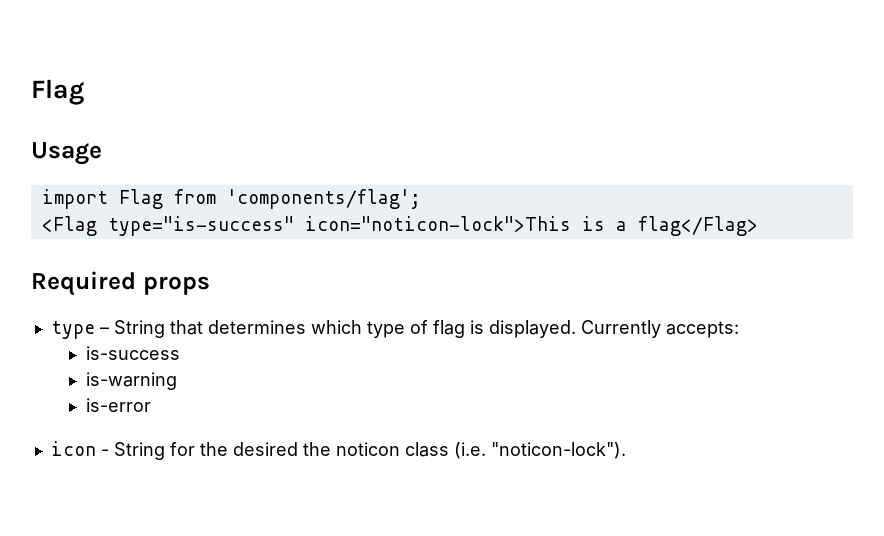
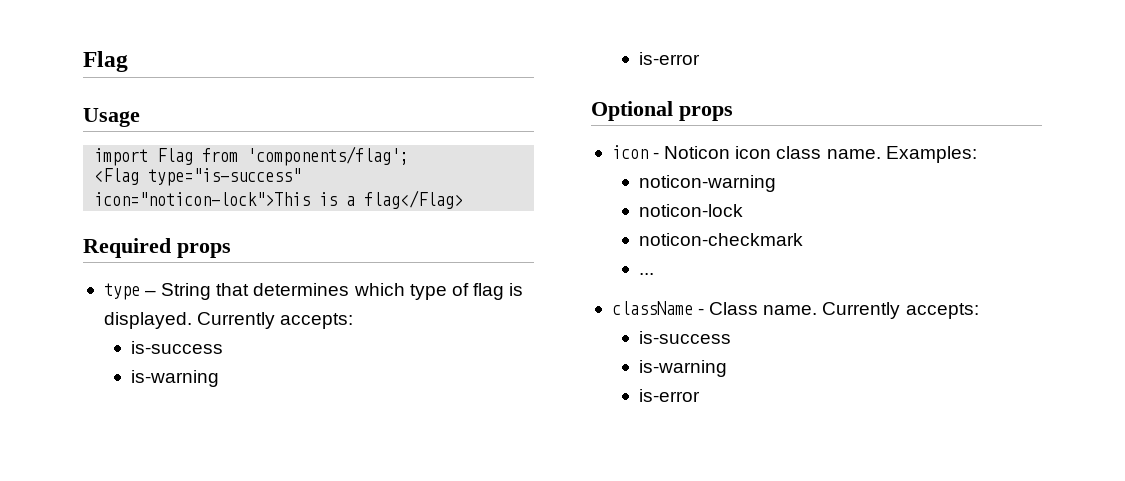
(151, 405) none -> [591,101,733,121] // Optional props
[113,442,626,460] String for the desired the noticon class (i.e. "noticon-lock"). -> [664,146,977,163] [638,175,776,192] [638,204,743,217] [638,233,803,246] [638,273,654,275] [611,301,979,319] [638,331,731,344] [638,360,727,377] [638,389,700,402] Noticon icon class name. Examples: // noticon-warning // noticon-lock // noticon-checkmark // ... // className - Class name. Currently accepts: // is-success // is-warning // is-error

